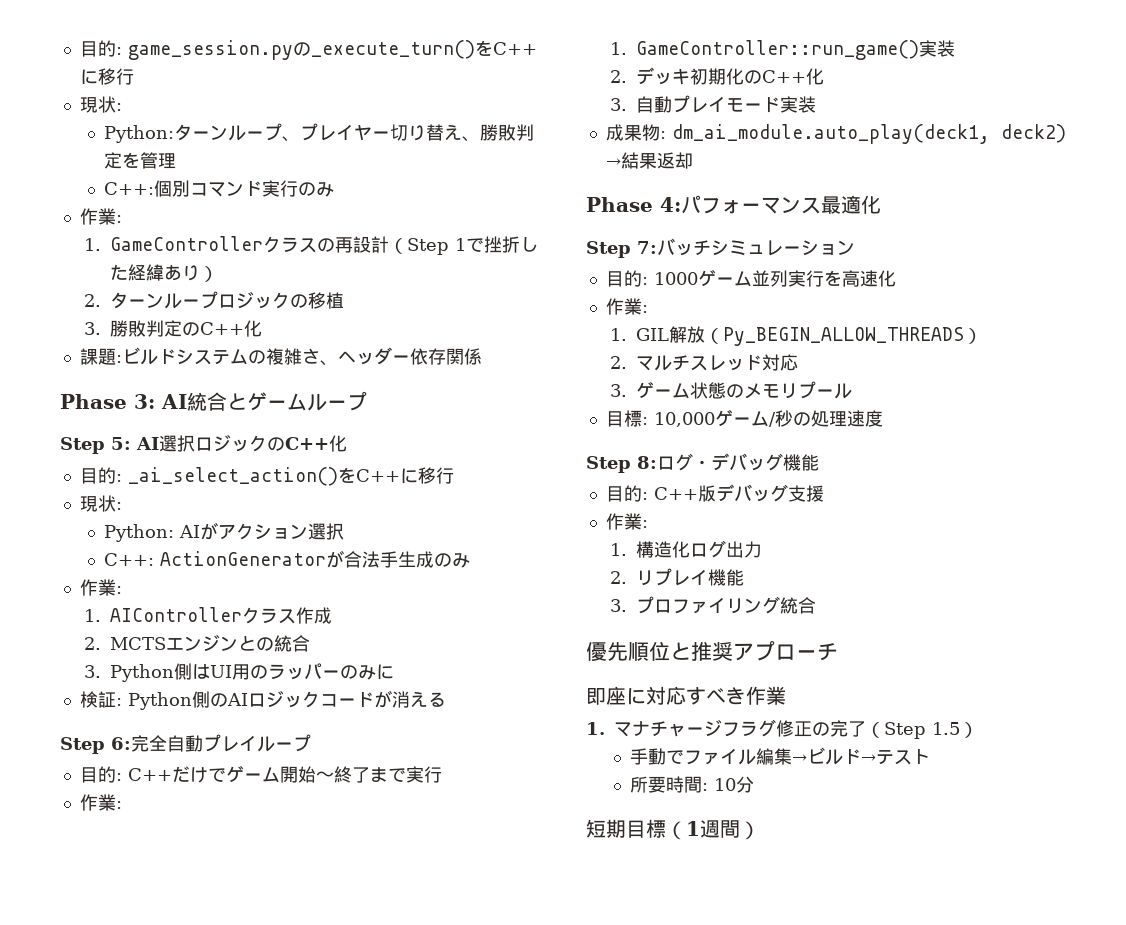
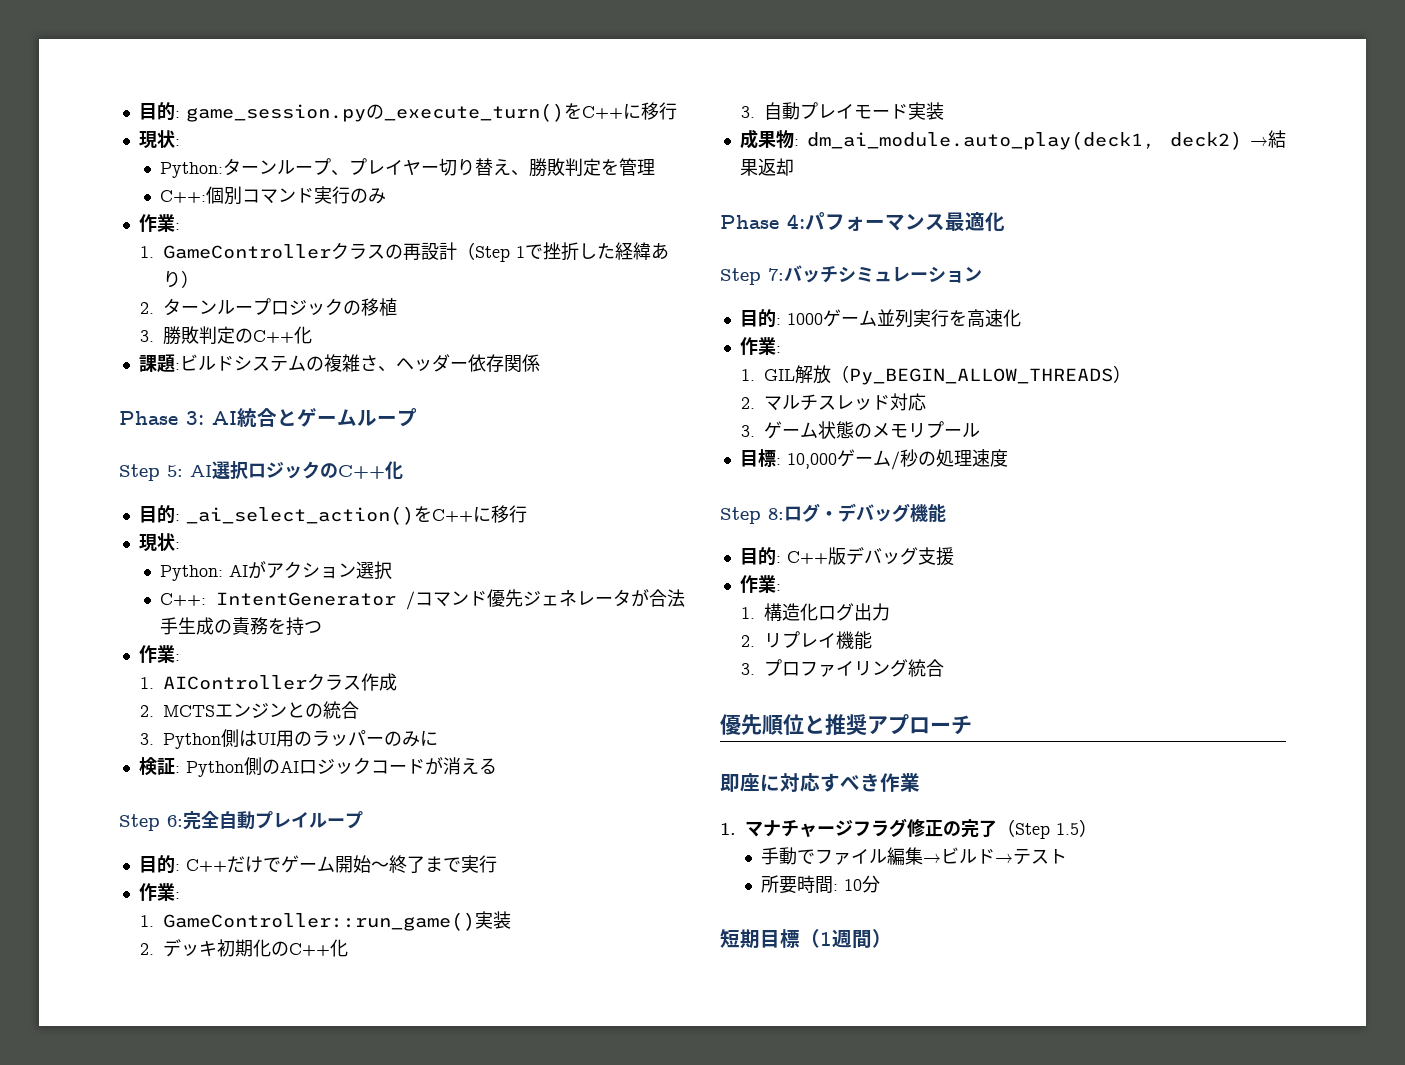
[159,551,326,566] ActionGenerator -> [215,589,631,610] IntentGenerator /コマンド優先ジェネレータ
[451,553,470,568] み -> [231,617,322,636] 責務を持つ

